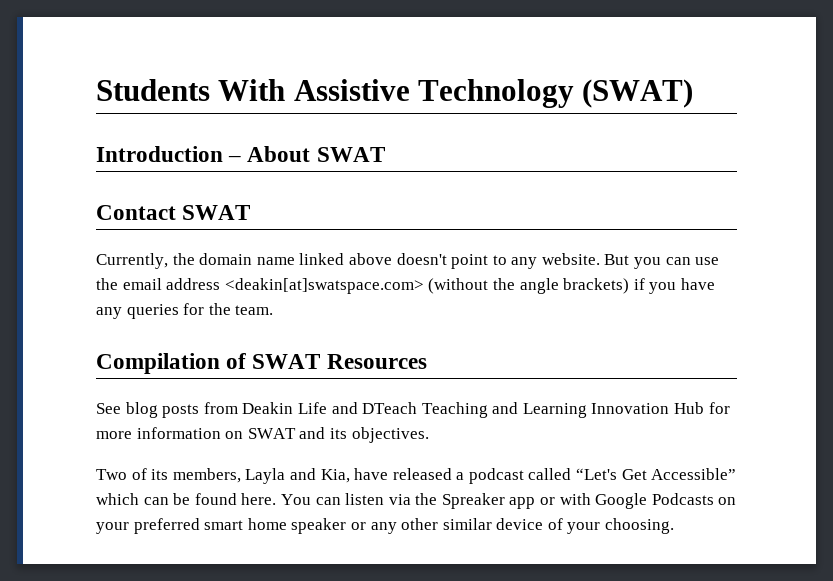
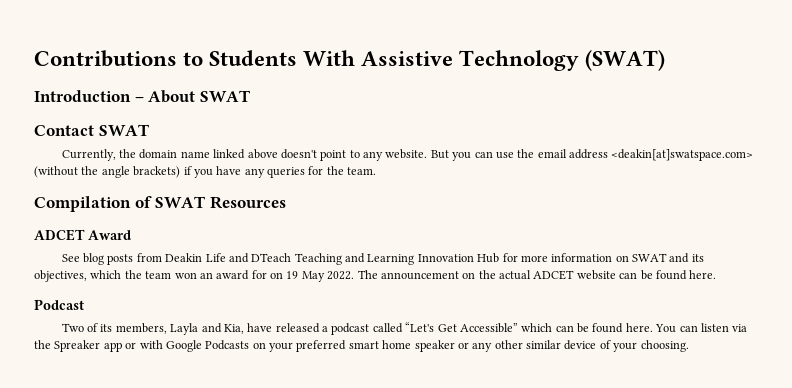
(96, 90) none -> [34,50,204,67] Contributions to
(427, 361) none -> [34,229,131,241] // ADCET Award
[351,427,429,443] objectives. -> [34,270,717,282] [34,299,84,310] objectives, which the team won an award for on 19 May 2022. The announcement on the actual ADCET website can be found here. // Podcast

